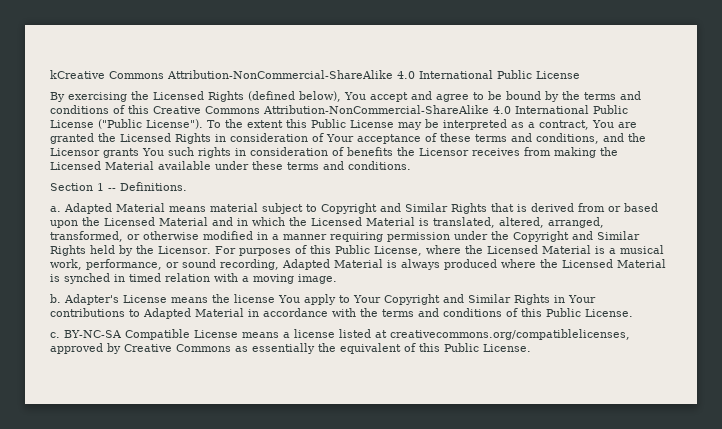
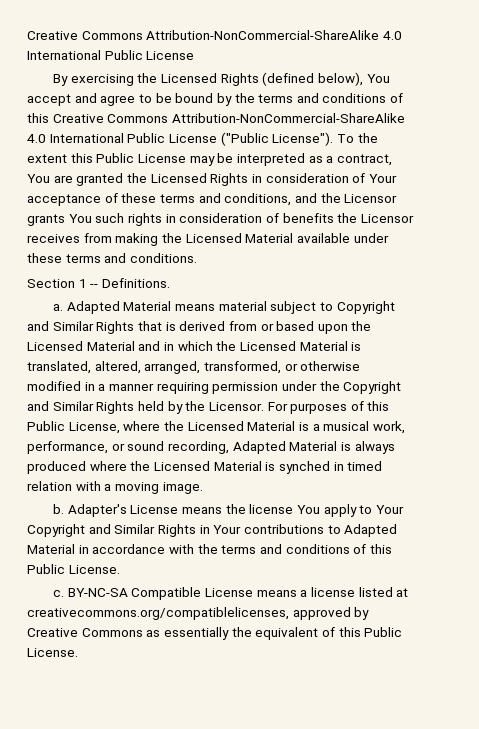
[50,70,105,79] kCreative -> [27,31,78,40] Creative

